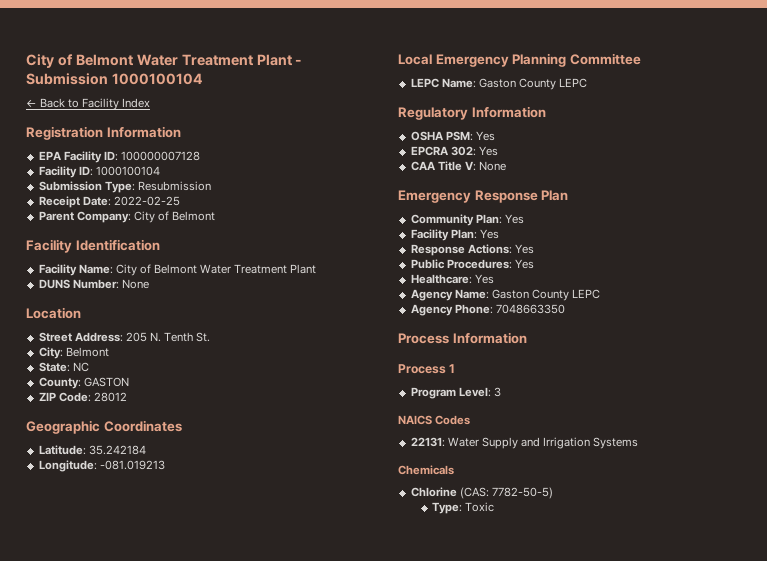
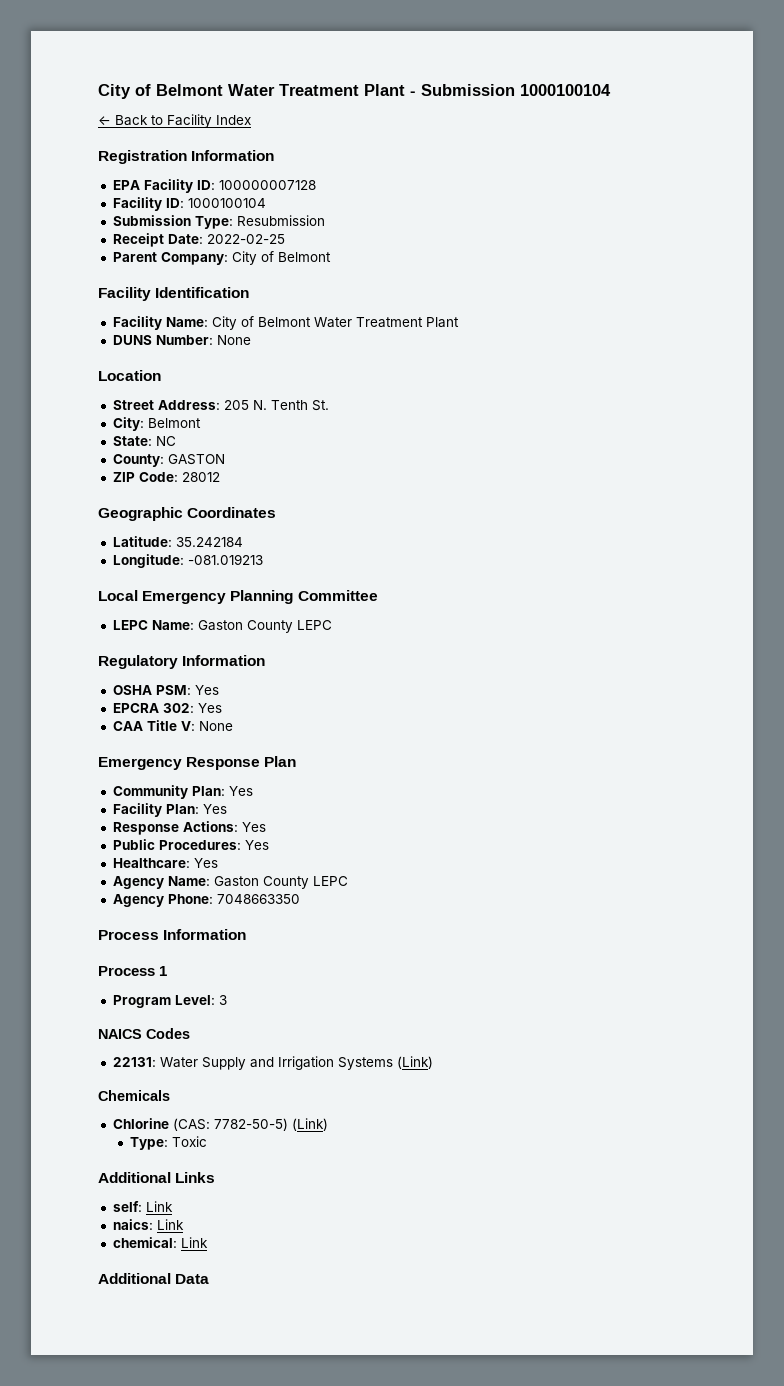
(639, 443) none -> [396,1056,433,1069] (Link)
(553, 493) none -> [291,1118,328,1131] (Link)
(495, 507) none -> [98,1172,216,1183] [112,1201,173,1212] [112,1219,184,1230] [112,1237,208,1248] [98,1273,210,1284] // Additional Links // self: Link // naics: Link // chemical: Link // Additional Data

